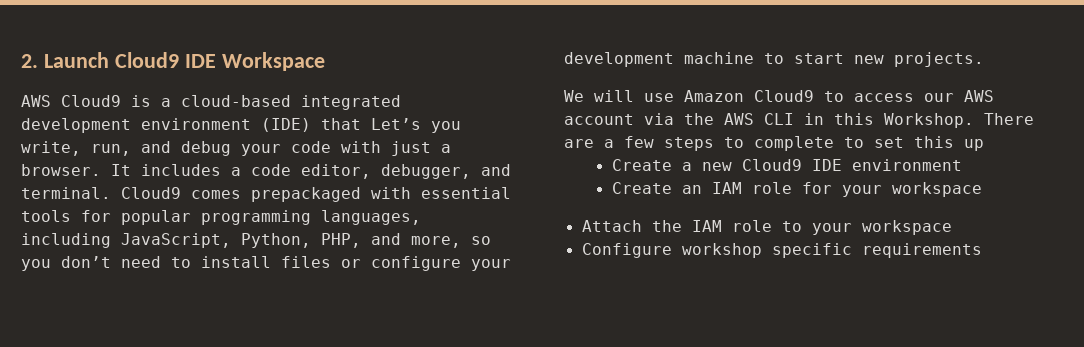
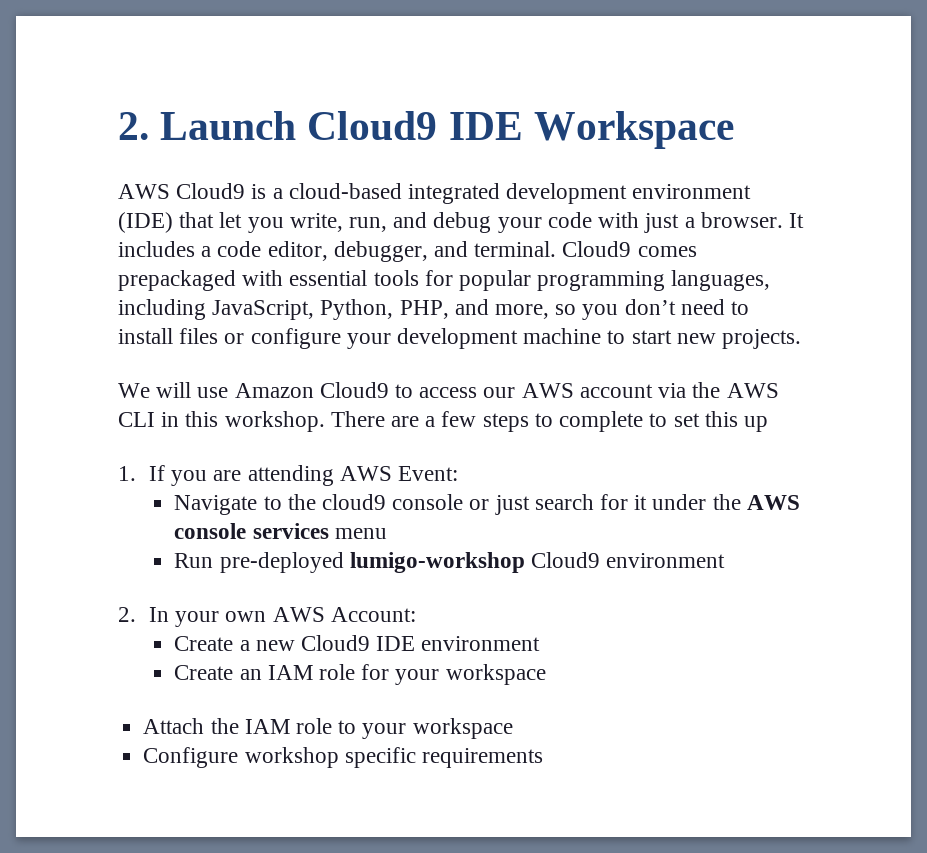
[371,118,421,130] Let’s -> [219,212,243,228] let
[884,113,974,128] Workshop. -> [224,411,325,432] workshop.
(984, 145) none -> [118,465,459,486] [174,494,800,515] [174,523,387,539] [174,552,726,573] [118,607,416,627] // 1. If you are attending AWS Event: // Navigate to the cloud9 console or just search for it under the AWS console services menu // Run pre-deployed lumigo-workshop Cloud9 environment // 2. In your own AWS Account:

